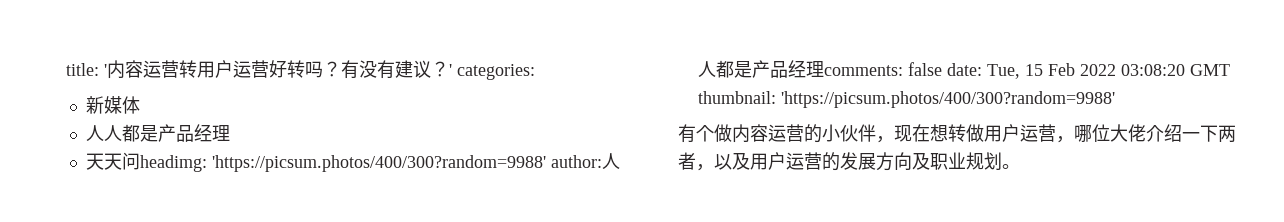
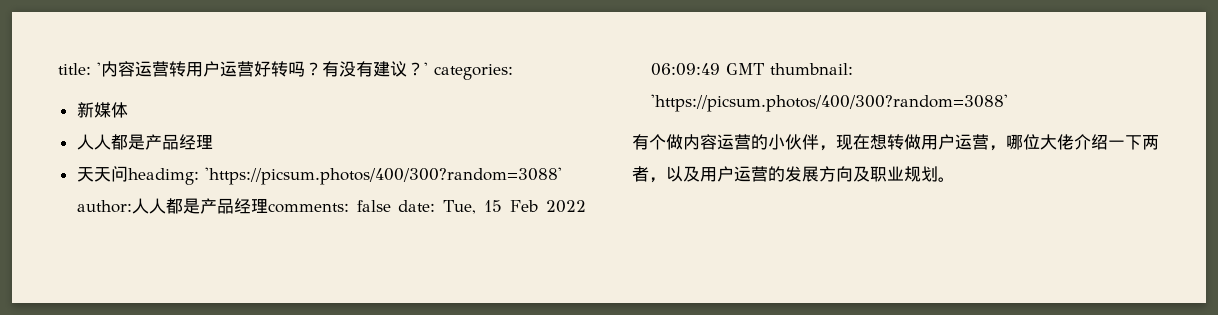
[211,155,546,172] 'https://picsum.photos/400/300?random=9988' -> [204,167,562,185] 'https://picsum.photos/400/300?random=3088'
[1120,64,1185,76] 03:08:20 -> [650,63,720,76] 06:09:49
[780,91,1115,108] 'https://picsum.photos/400/300?random=9988' -> [650,94,1008,112] 'https://picsum.photos/400/300?random=3088'

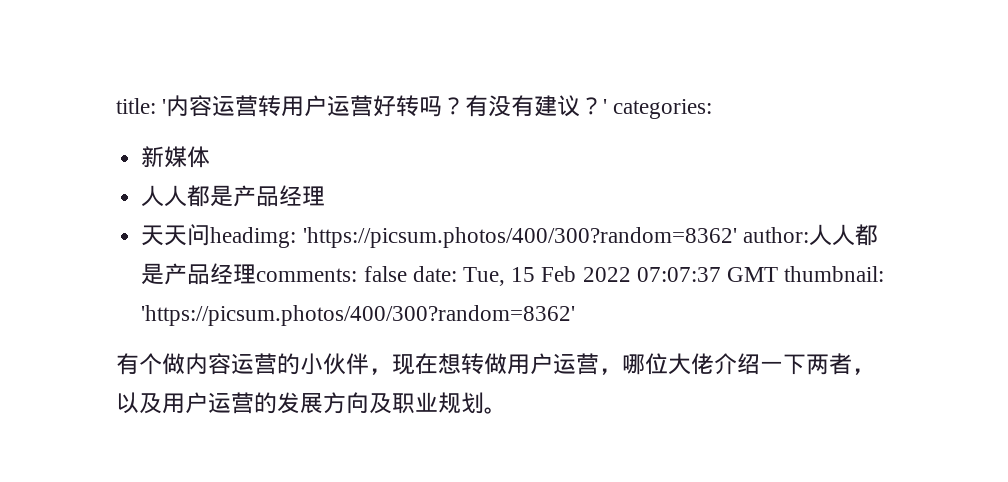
[204,167,562,185] 'https://picsum.photos/400/300?random=3088' -> [302,227,737,248] 'https://picsum.photos/400/300?random=8362'
[650,63,720,76] 06:09:49 -> [636,267,721,282] 07:07:37
[650,94,1008,112] 'https://picsum.photos/400/300?random=3088' -> [141,305,576,326] 'https://picsum.photos/400/300?random=8362'

